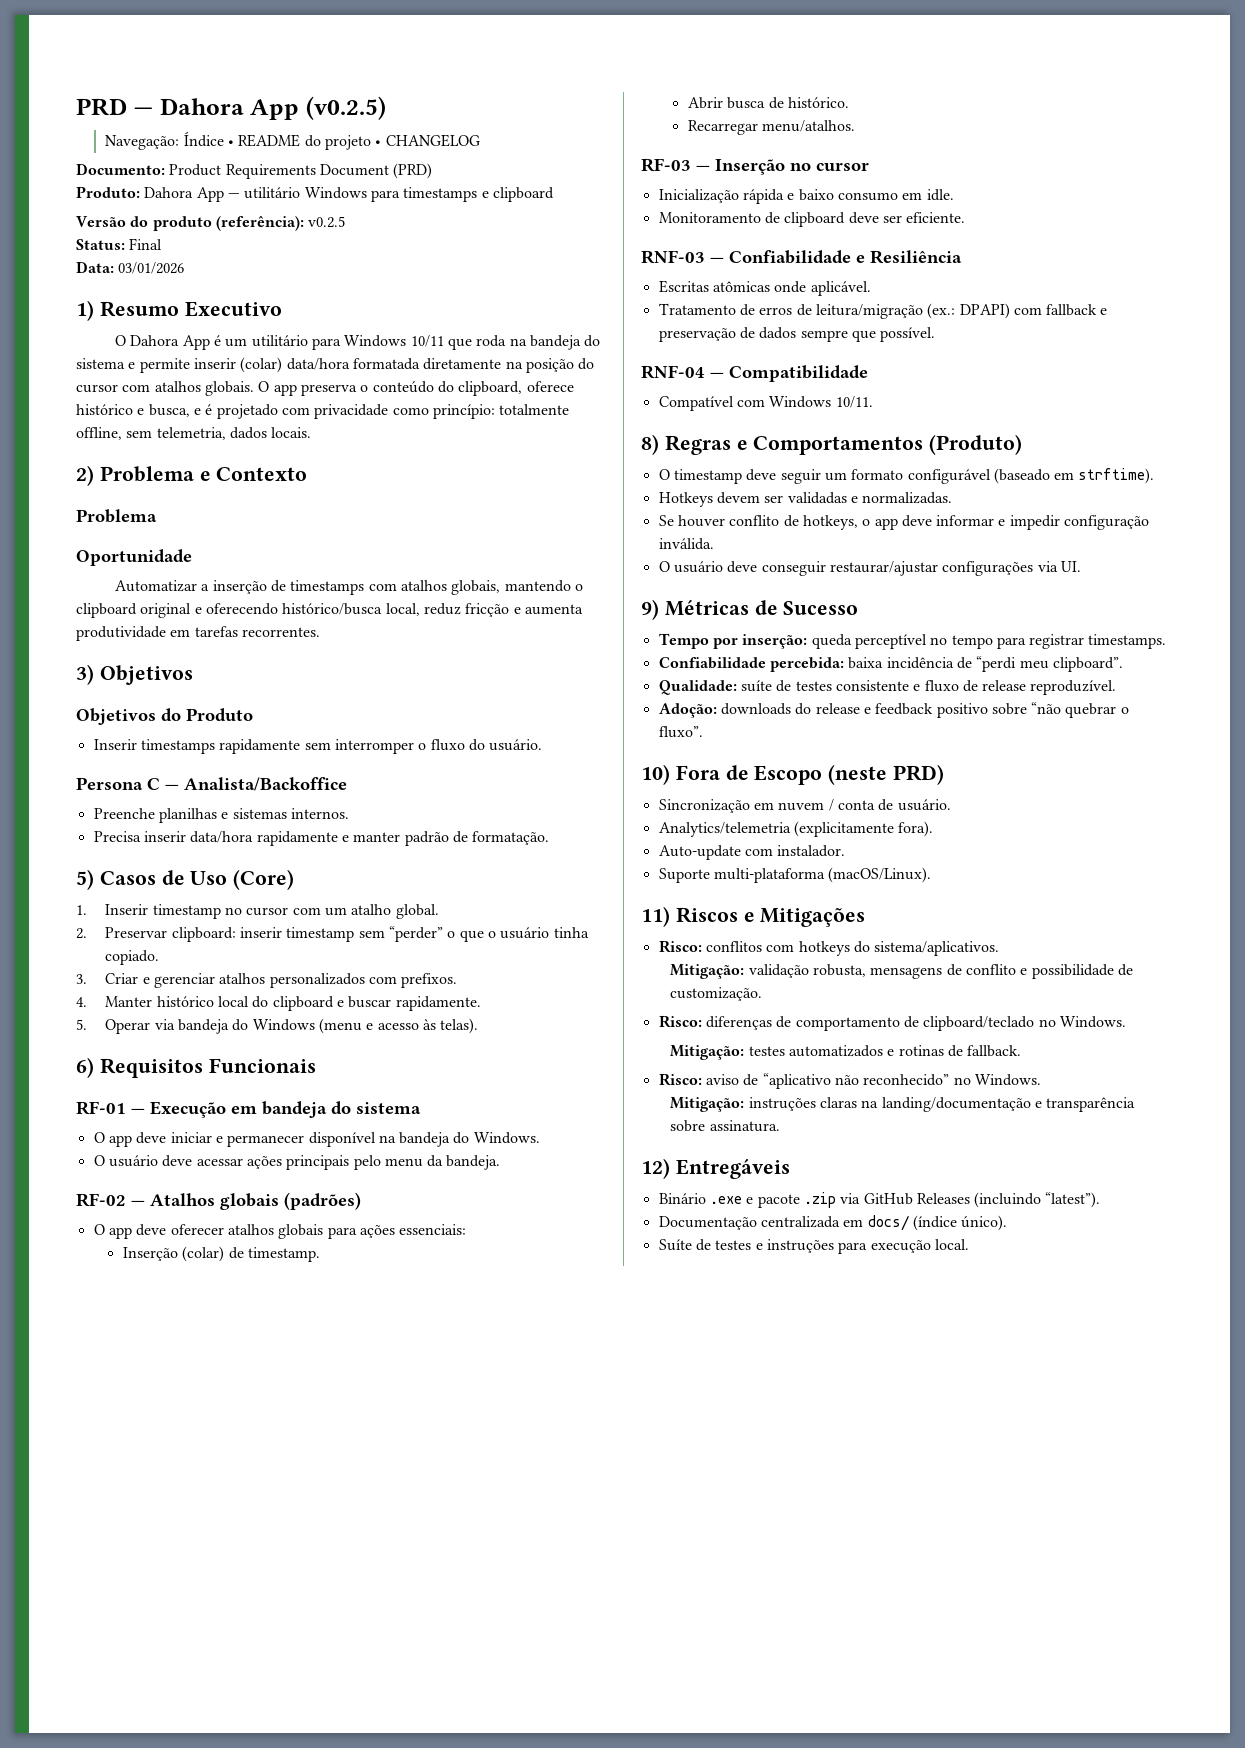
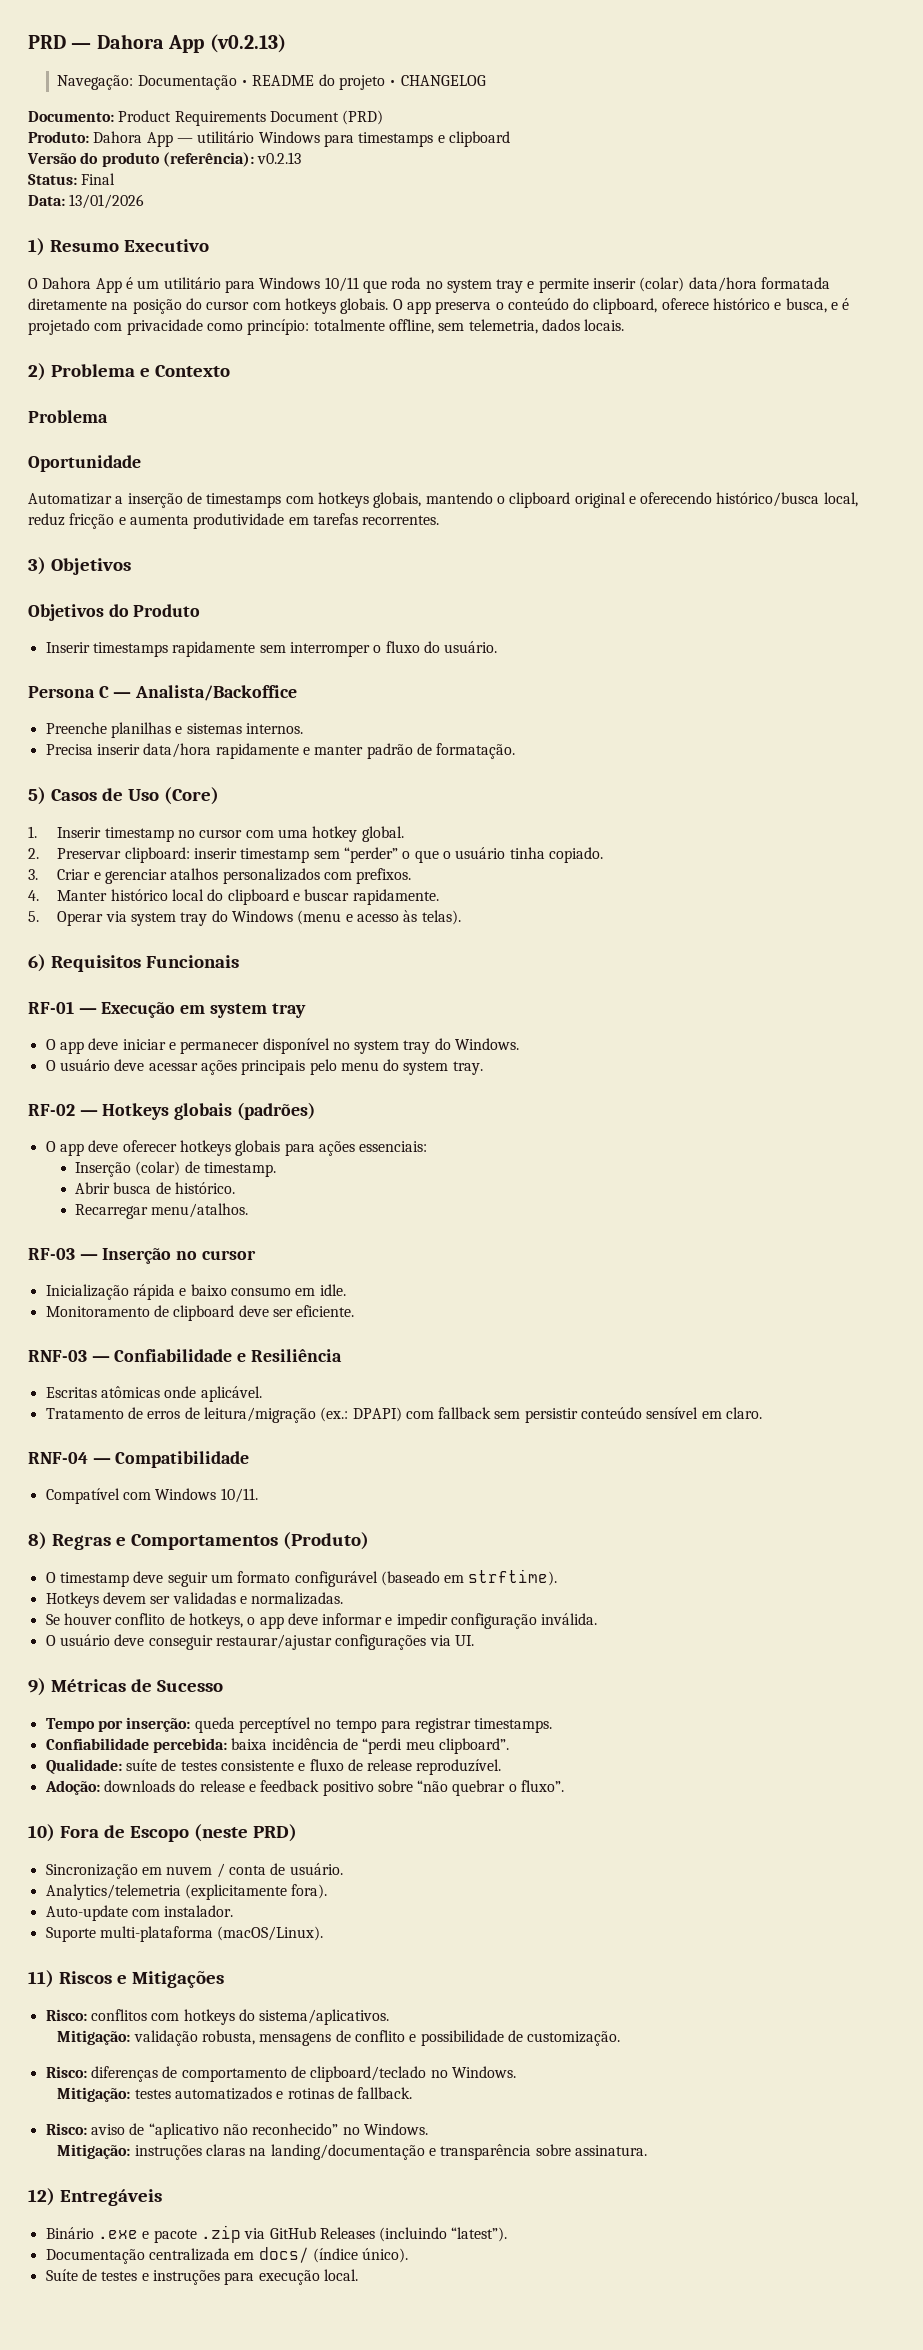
[306,96,386,120] (v0.2.5) -> [209,34,286,53] (v0.2.13)
[183,132,224,147] Índice -> [137,75,237,90] Documentação
[308,216,346,228] v0.2.5 -> [257,152,302,164] v0.2.13
[118,262,185,274] 03/01/2026 -> [69,194,145,209] 13/01/2026
[509,335,601,350] [76,358,125,369] na bandeja do sistema -> [425,279,524,293] no system tray
[154,381,201,392] atalhos -> [284,298,336,314] hotkeys
[400,580,447,591] atalhos -> [317,492,369,508] hotkeys
[324,904,392,916] um atalho -> [278,826,358,842] uma hotkey
[177,1019,229,1034] bandeja -> [131,912,208,926] system tray
[262,1101,421,1118] bandeja do sistema -> [209,1003,306,1018] system tray
[378,1132,451,1147] na bandeja -> [332,1040,431,1054] no system tray
[427,1155,501,1170] da bandeja. -> [383,1059,483,1075] do system tray.
[150,1193,215,1206] Atalhos -> [102,1103,170,1120] Hotkeys
[227,1224,274,1235] atalhos -> [179,1140,231,1156] hotkeys
[1100,308,1108,315] [658,327,936,342] e preservação de dados sempre que possível. -> [494,1407,763,1423] sem persistir conteúdo sensível em claro.

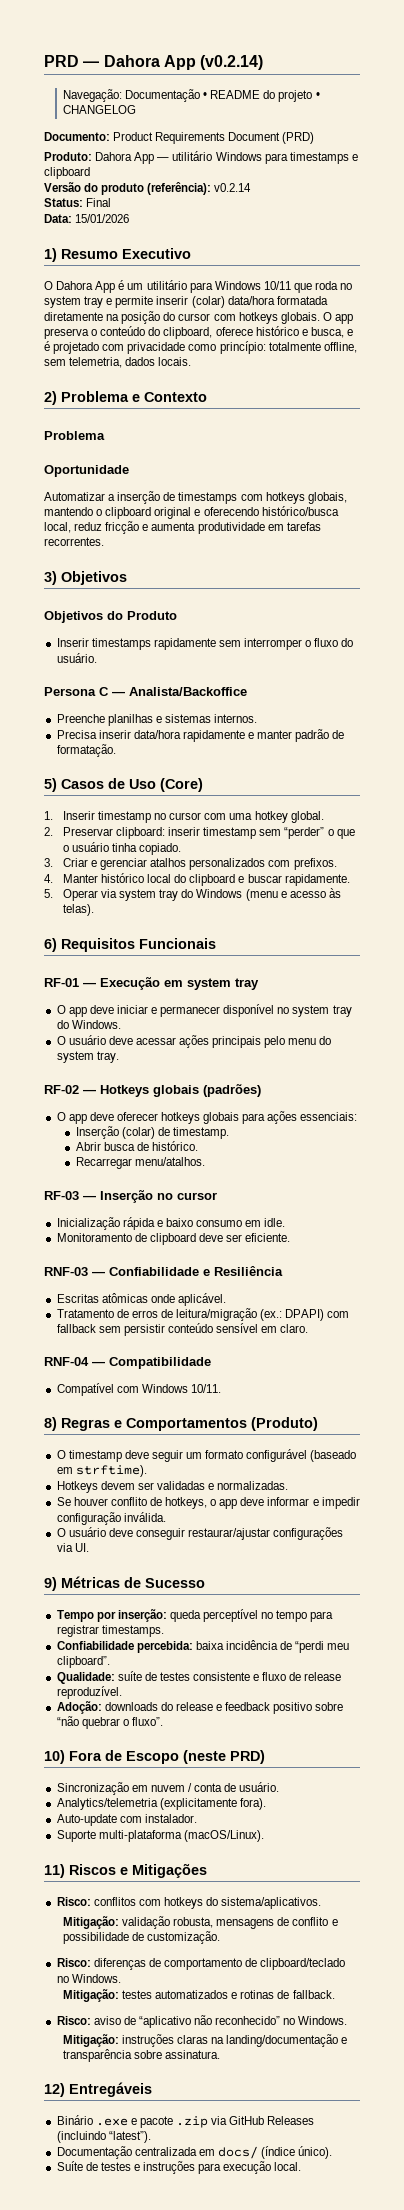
[209,34,286,53] (v0.2.13) -> [200,55,264,70] (v0.2.14)
[257,152,302,164] v0.2.13 -> [214,183,252,192] v0.2.14
[69,194,145,209] 13/01/2026 -> [75,214,130,223] 15/01/2026

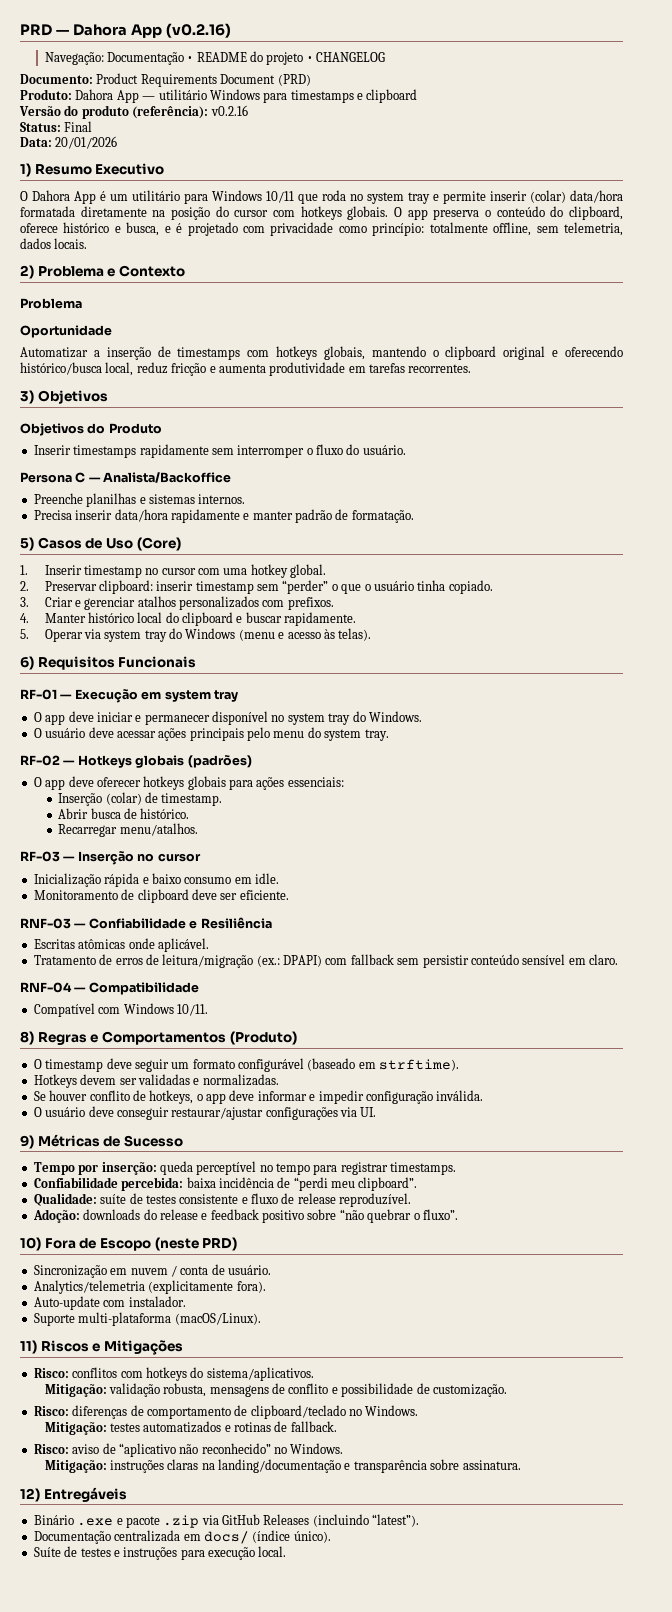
[200,55,264,70] (v0.2.14) -> [165,23,231,38] (v0.2.16)
[214,183,252,192] v0.2.14 -> [210,105,248,116] v0.2.16
[75,214,130,223] 15/01/2026 -> [55,136,118,149] 20/01/2026

